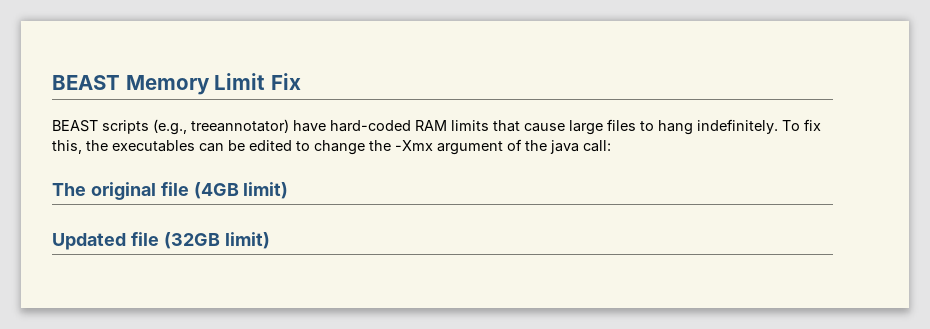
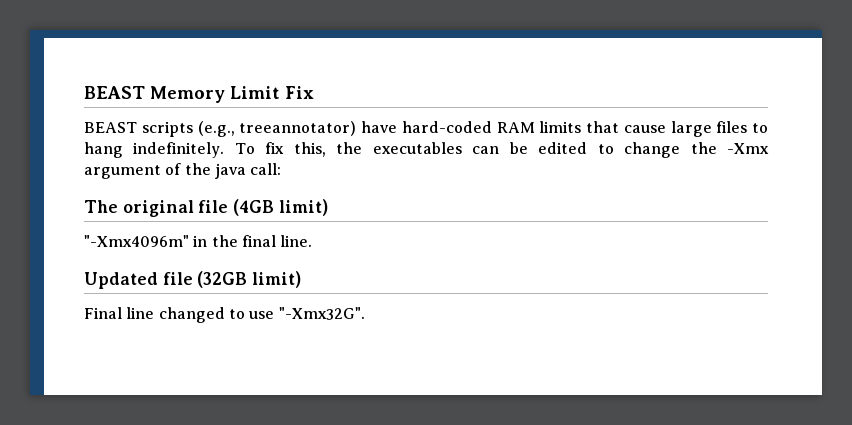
(289, 190) none -> [84,235,313,247] // "-Xmx4096m" in the final line.
(270, 240) none -> [84,307,365,323] // Final line changed to use "-Xmx32G".

